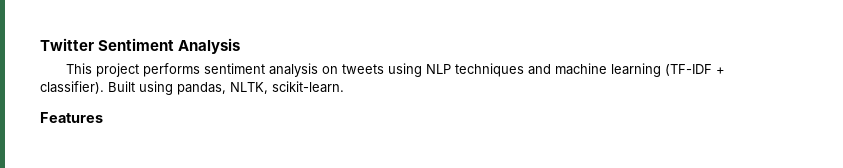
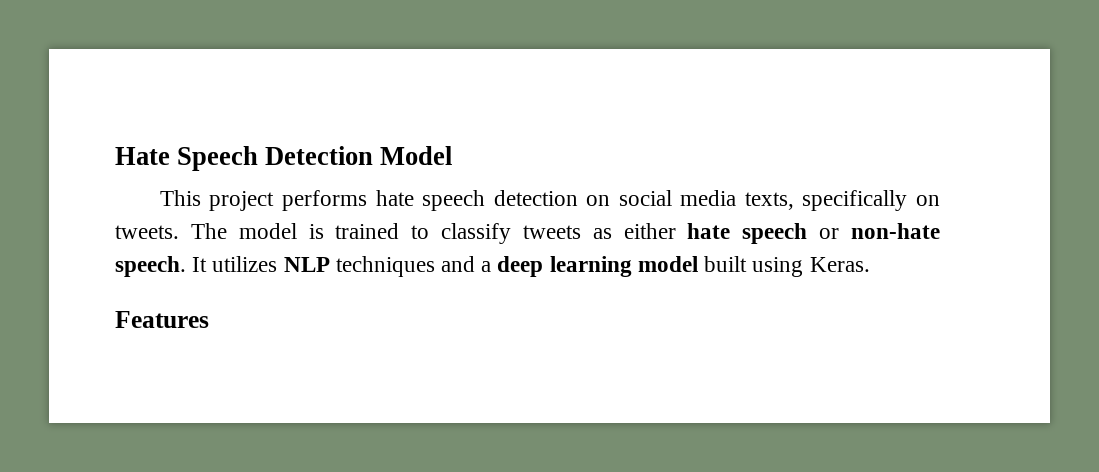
[40,38,241,54] Twitter Sentiment Analysis -> [115,146,453,171] Hate Speech Detection Model
[204,63,726,77] [40,81,344,95] sentiment analysis on tweets using NLP techniques and machine learning (TF-IDF + classifier). Built using pandas, NLTK, scikit-learn. -> [375,190,940,211] [115,223,940,244] [115,256,870,277] hate speech detection on social media texts, specifically on tweets. The model is trained to classify tweets as either hate speech or non-hate speech. It utilizes NLP techniques and a deep learning model built using Keras.

